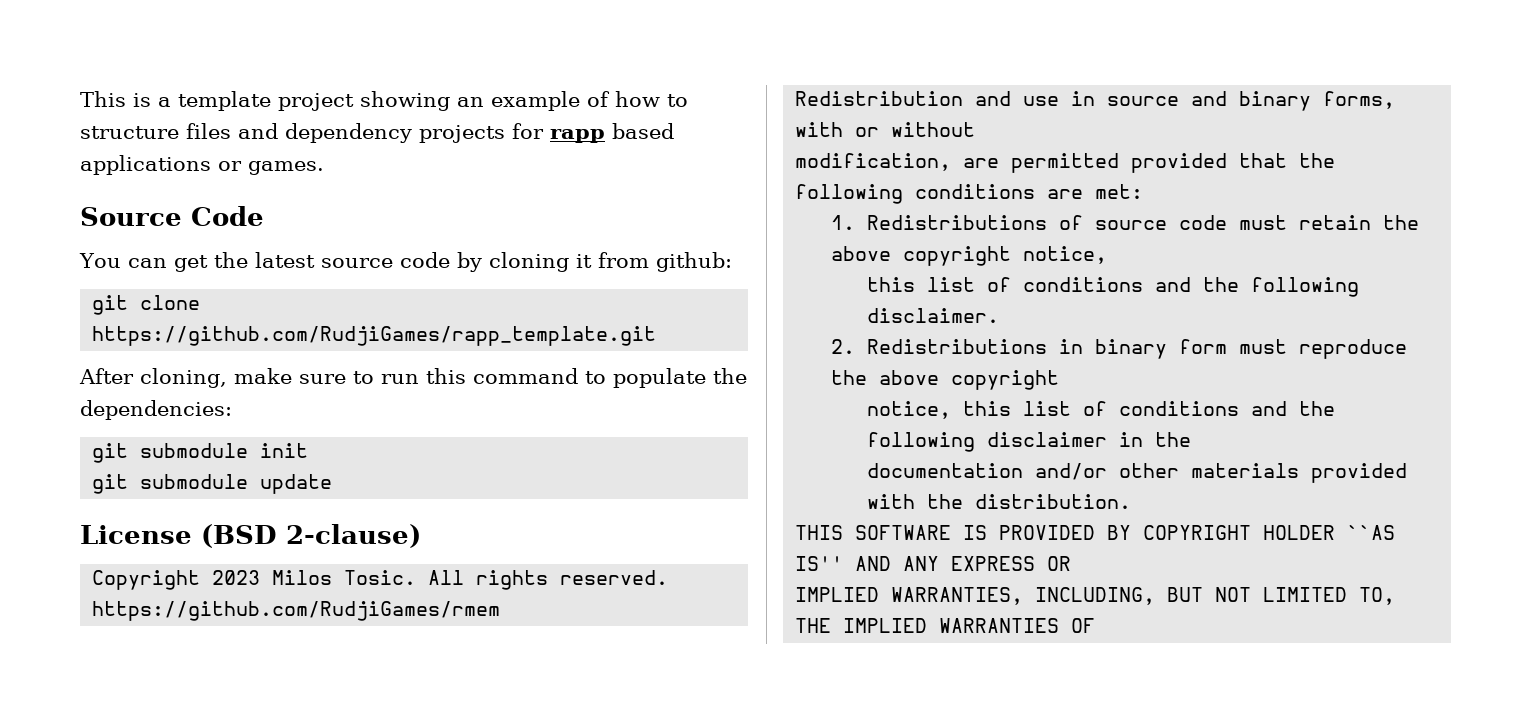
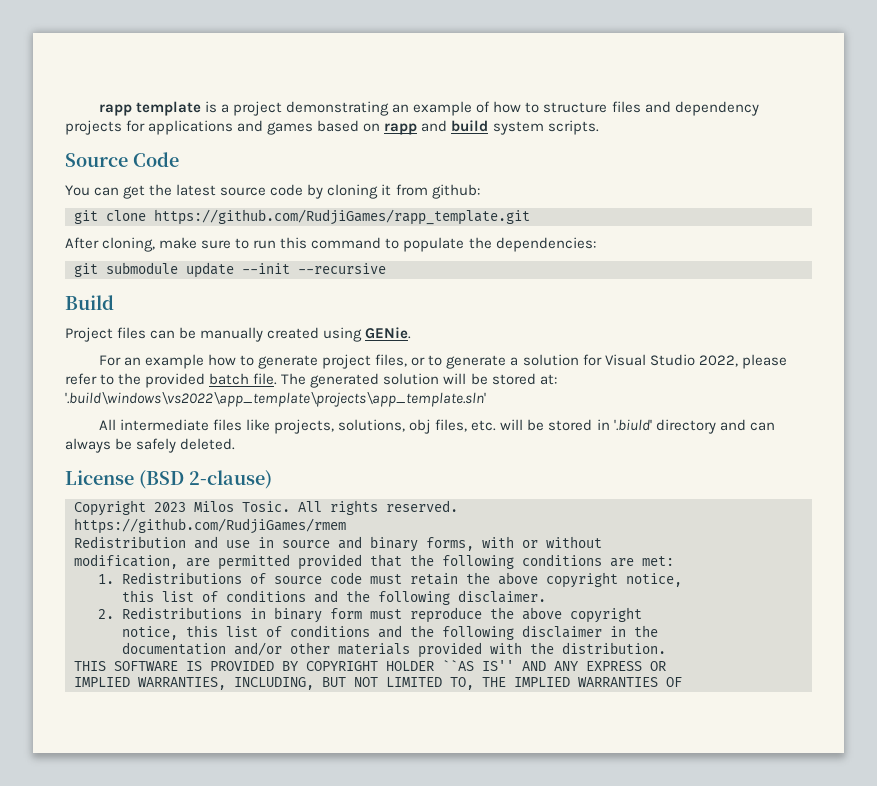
[80,91,450,111] This is a template project showing -> [98,101,390,116] rapp template is a project demonstrating
[550,123,674,143] [80,155,324,175] rapp based applications or games. -> [148,120,599,135] applications and games based on rapp and build system scripts.
[260,443,309,458] [92,474,333,494] init // git submodule update -> [186,262,386,278] [65,295,114,310] [65,327,412,342] [98,354,787,369] [65,373,557,388] [65,392,486,407] [98,419,775,434] [65,438,236,453] update --init --recursive // Build // Project files can be manually created using GENie. // For an example how to generate project files, or to generate a solution for Visual Studio 2022, please refer to the provided batch file. The generated solution will be stored at: '.build\windows\vs2022\app_template\projects\app_template.sln' // All intermediate files like projects, solutions, obj files, etc. will be stored in '.biuld' directory and can always be safely deleted.

